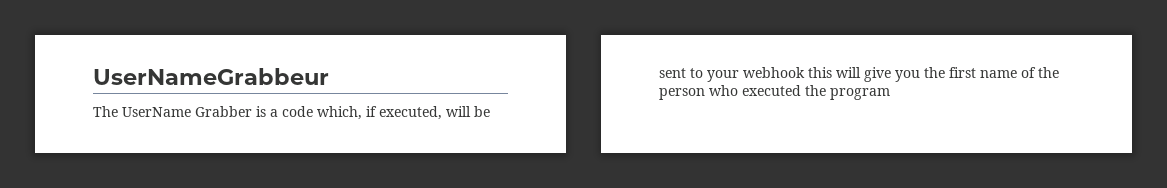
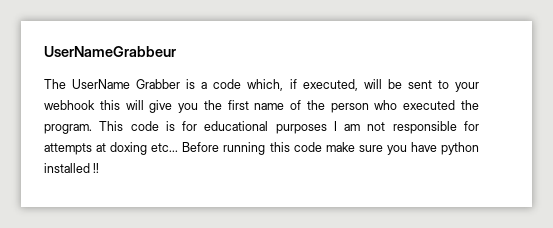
[830,88,890,100] program -> [44,121,479,134] [44,142,479,155] [44,163,100,173] program. This code is for educational purposes I am not responsible for attempts at doxing etc... Before running this code make sure you have python installed !!

